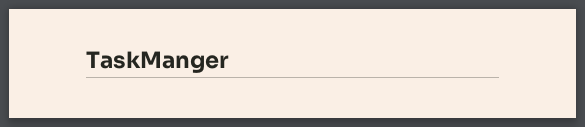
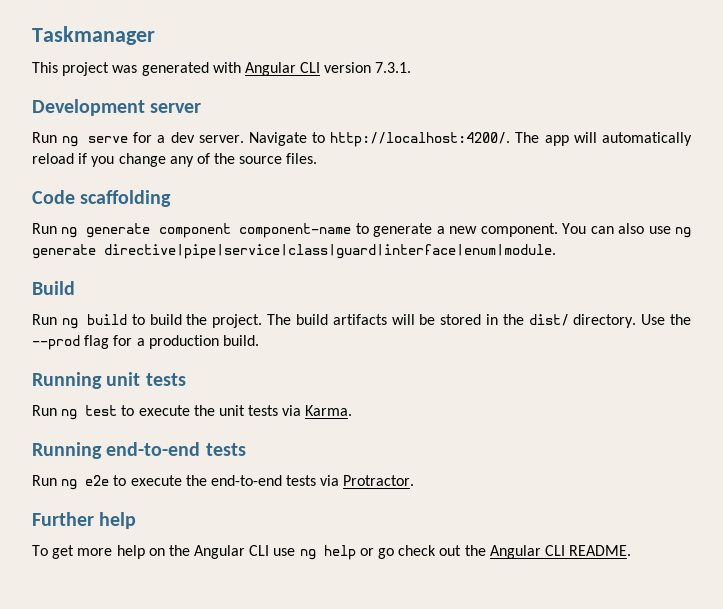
[86,51,229,73] TaskManger -> [32,26,155,45] [32,62,412,76] [32,99,202,116] [32,132,693,147] [32,153,318,167] [32,190,172,207] [32,223,692,238] [32,244,556,259] [32,281,75,295] [32,314,691,329] [32,335,259,350] [32,372,186,389] [32,405,353,420] [32,442,246,459] [32,475,415,490] [32,512,137,529] [32,545,632,560] Taskmanager // This project was generated with Angular CLI version 7.3.1. // Development server // Run ng serve for a dev server. Navigate to http://localhost:4200/. The app will automatically reload if you change any of the source files. // Code scaffolding // Run ng generate component component-name to generate a new component. You can also use ng generate directive|pipe|service|class|guard|interface|enum|module. // Build // Run ng build to build the project. The build artifacts will be stored in the dist/ directory. Use the --prod flag for a production build. // Running unit tests // Run ng test to execute the unit tests via Karma. // Running end-to-end tests // Run ng e2e to execute the end-to-end tests via Protractor. // Further help // To get more help on the Angular CLI use ng help or go check out the Angular CLI README.

